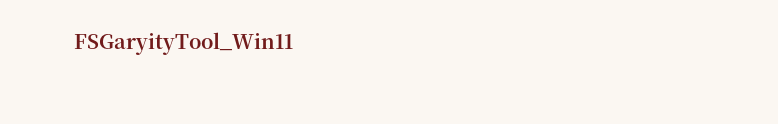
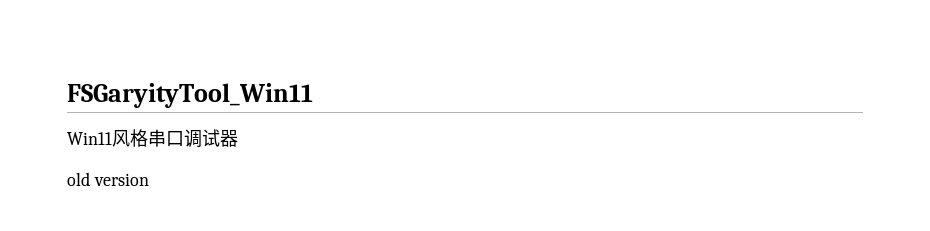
(293, 43) none -> [67,129,238,148] [67,172,149,186] // Win11风格串口调试器 // old version

